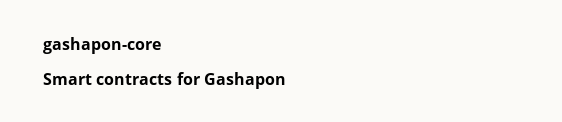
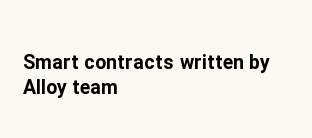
[43,37,161,54] gashapon-core // -> (23, 61) none
[176,72,286,89] for Gashapon -> [179,54,270,73] [23,79,119,98] written by Alloy team

